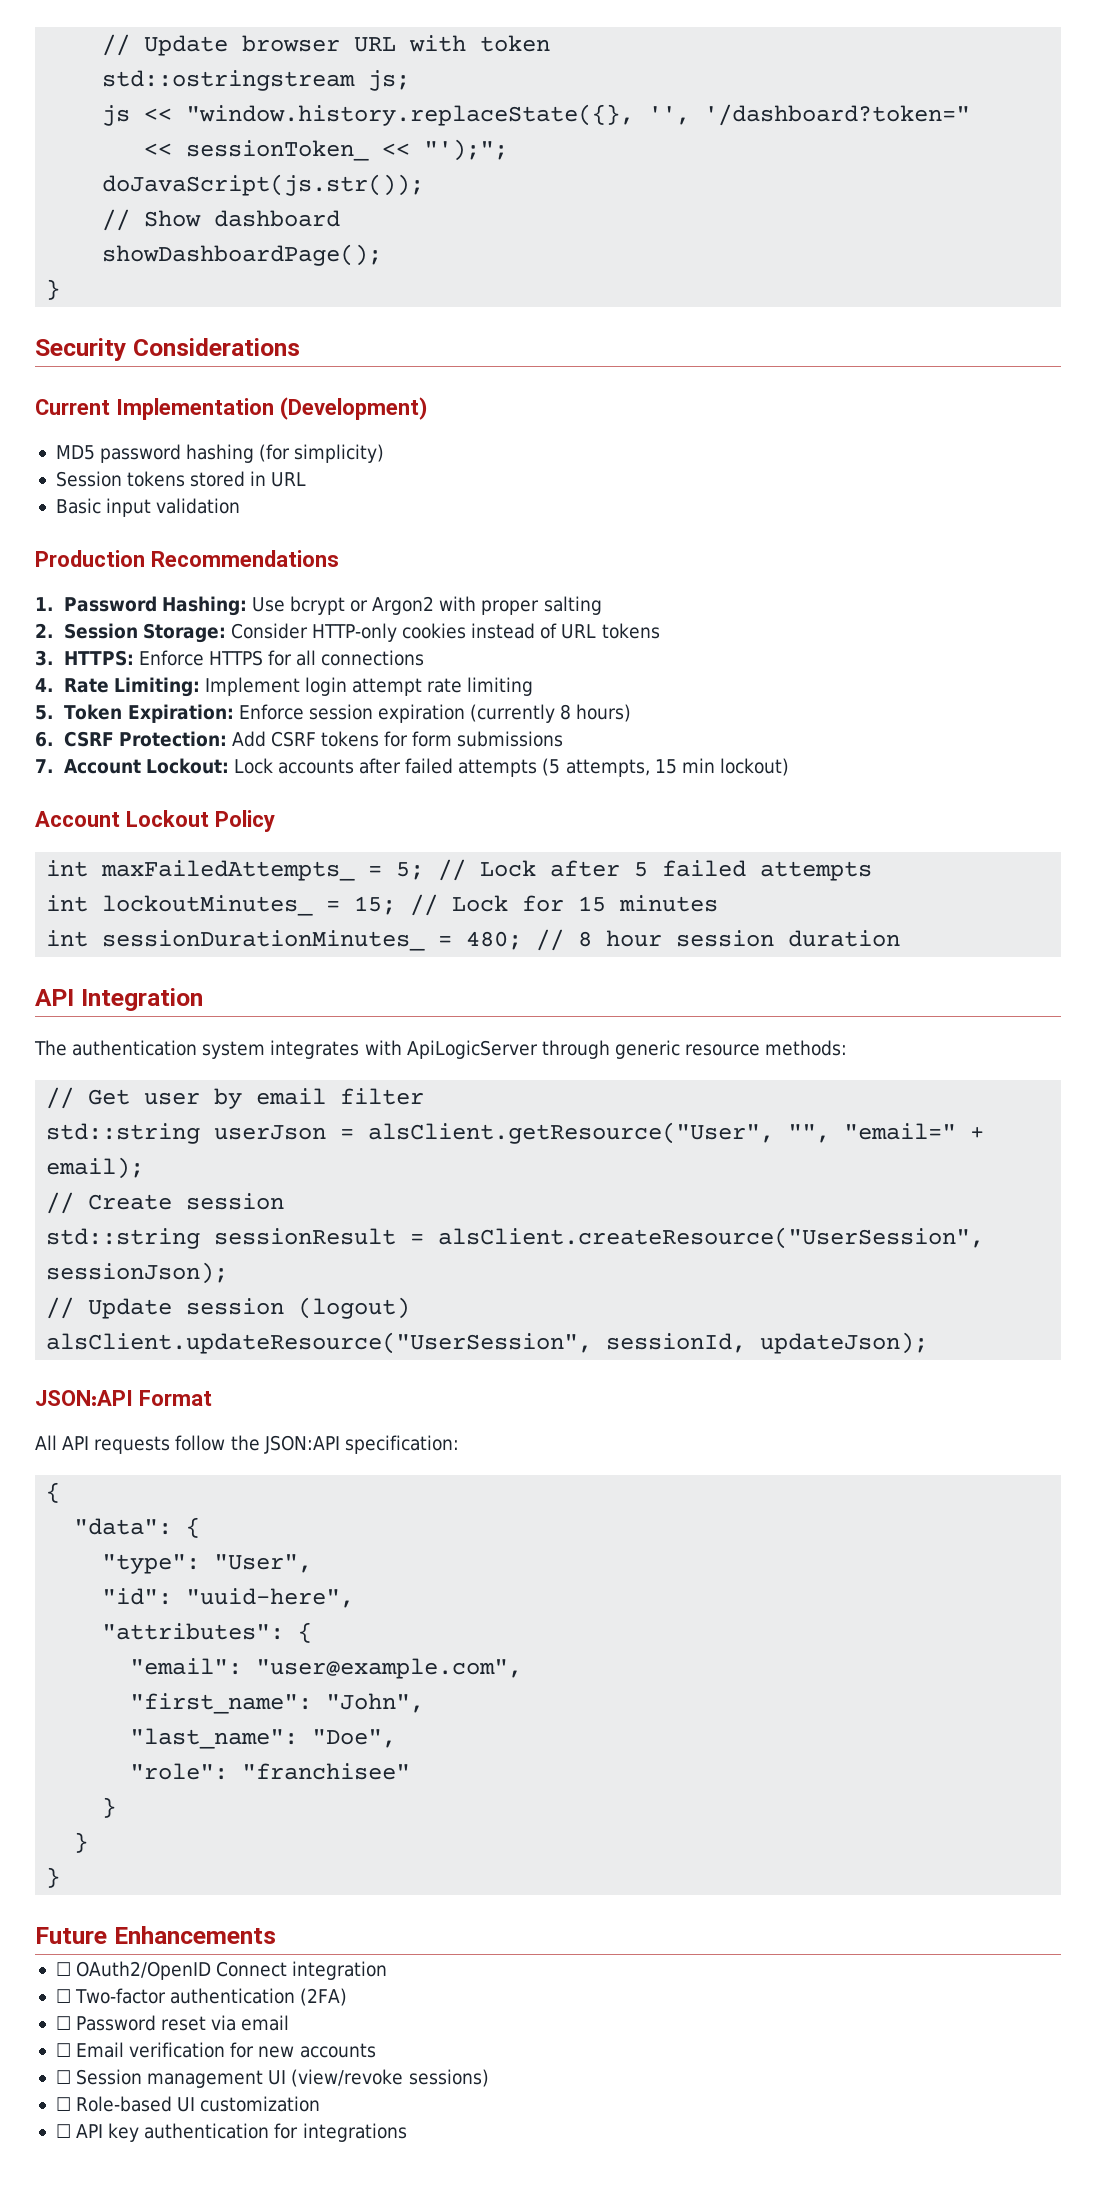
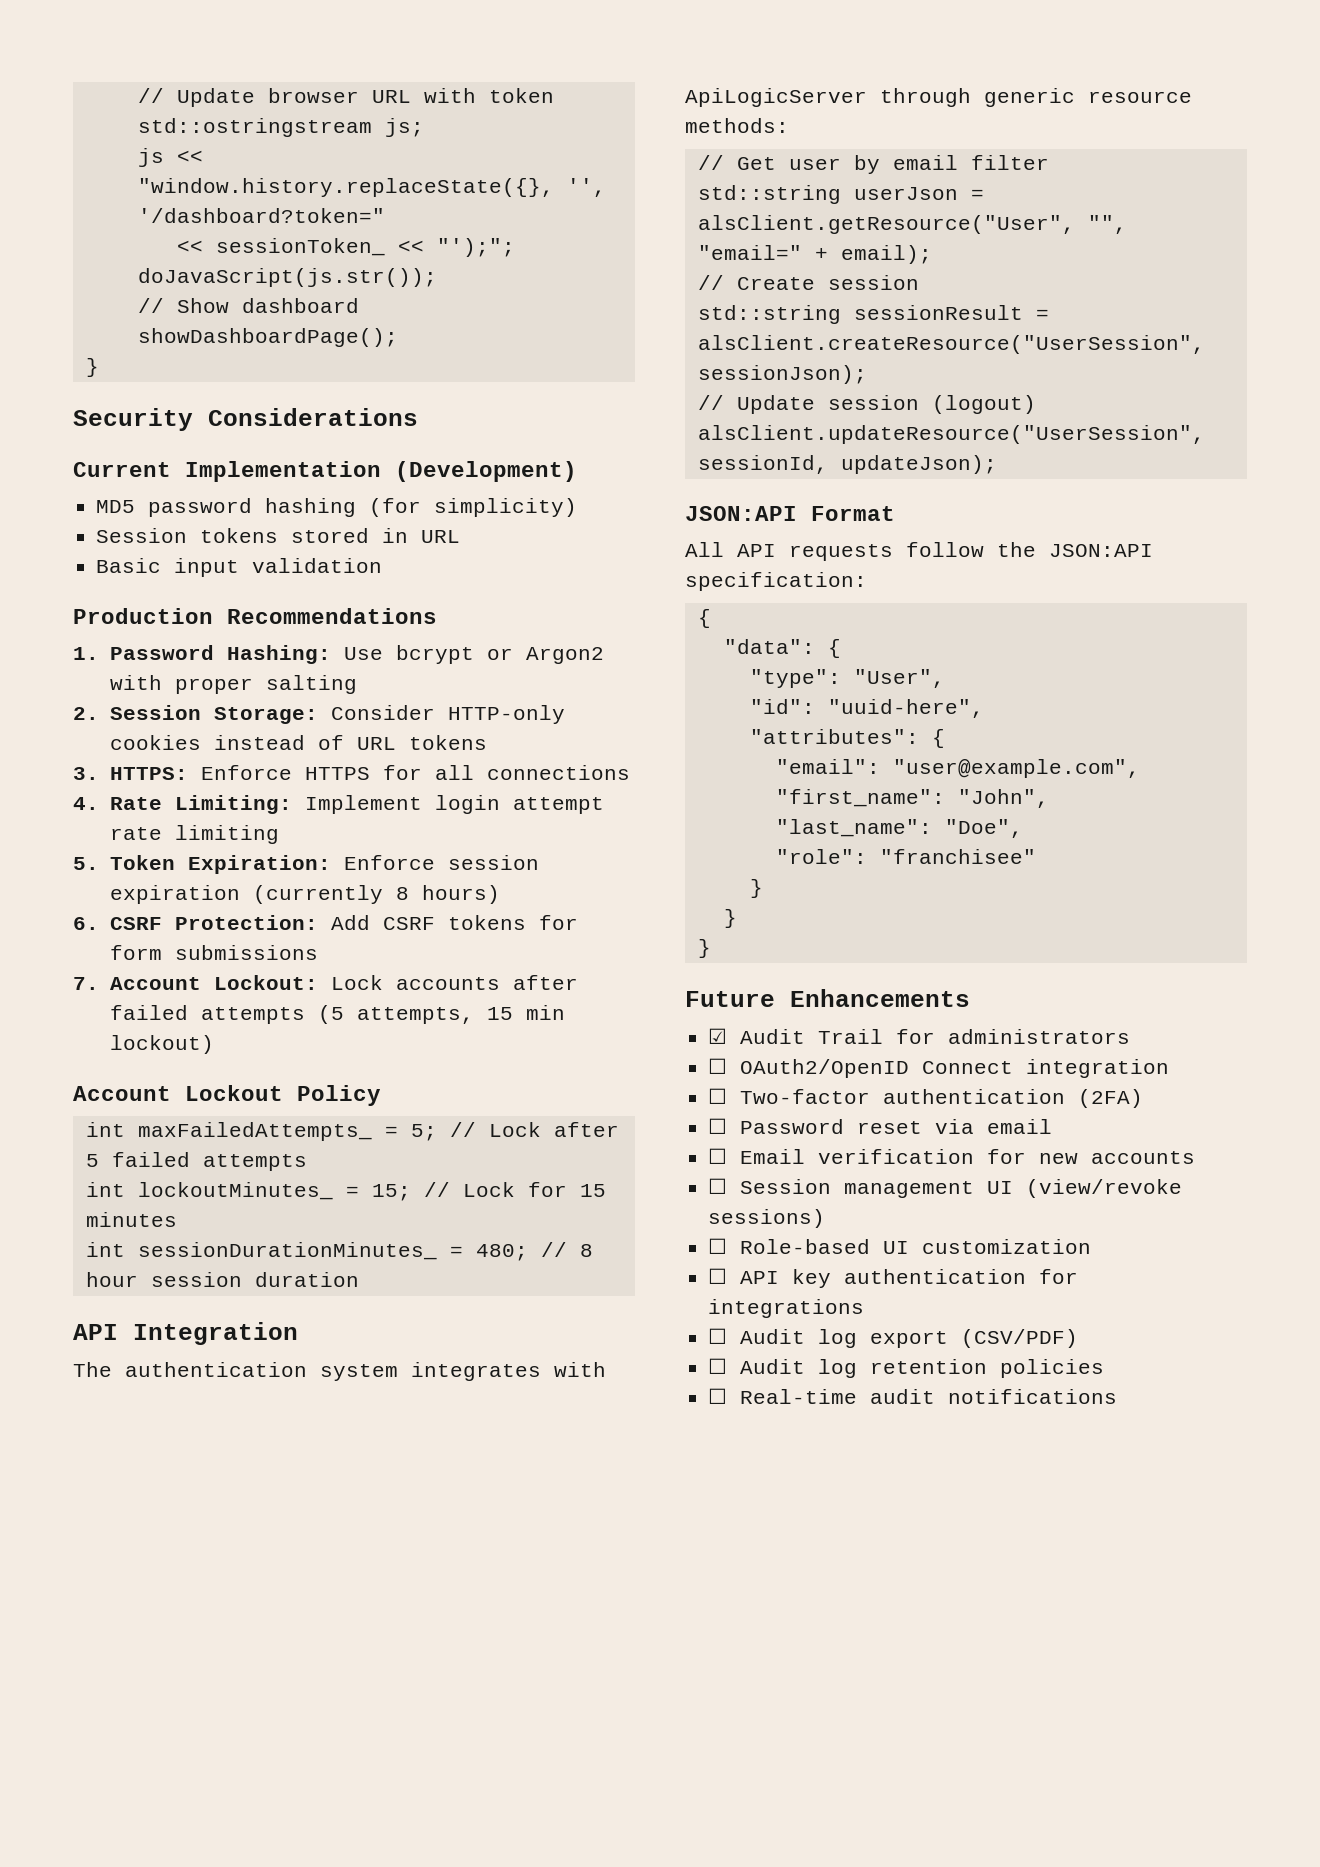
(276, 1935) none -> [708,1028,1131,1044] // ☑ Audit Trail for administrators
(407, 2132) none -> [708,1328,1079,1348] [708,1358,1105,1378] [708,1388,1118,1404] // ☐ Audit log export (CSV/PDF) // ☐ Audit log retention policies // ☐ Real-time audit notifications

